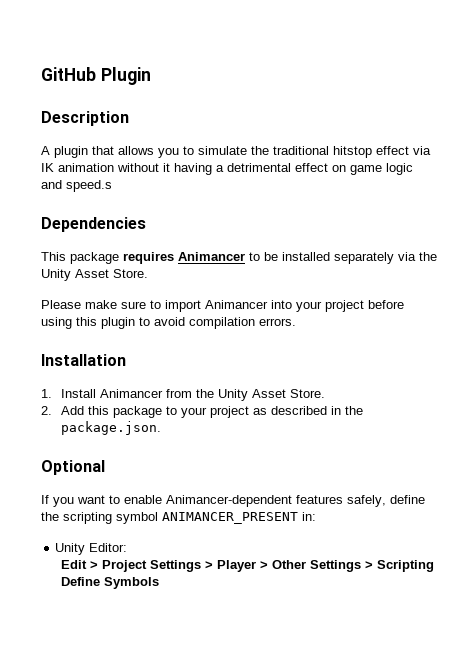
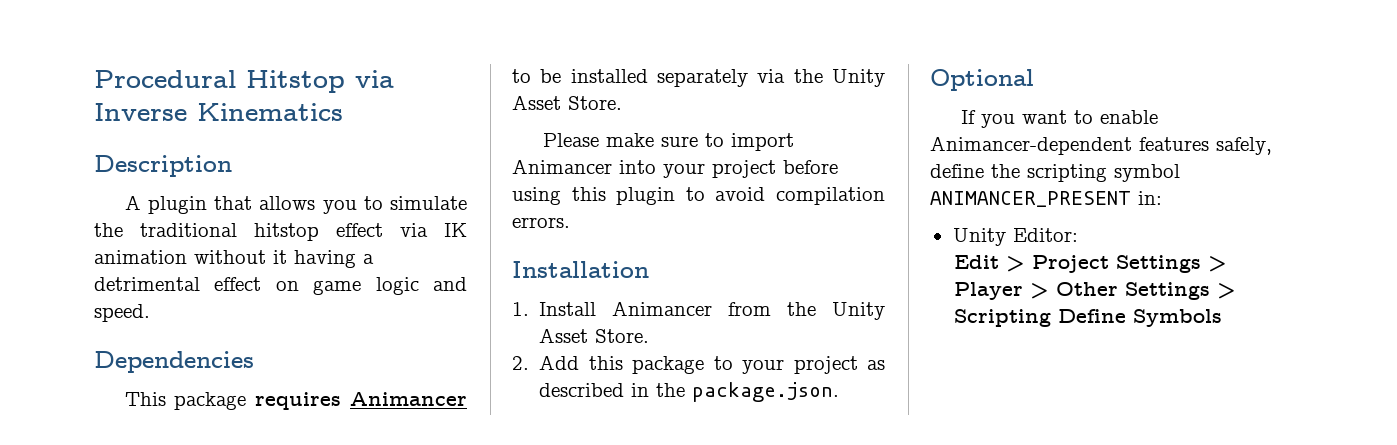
[41,67,151,85] GitHub Plugin -> [94,70,394,93] [94,103,343,121] Procedural Hitstop via Inverse Kinematics
[66,180,112,192] speed.s -> [94,304,150,322] speed.

